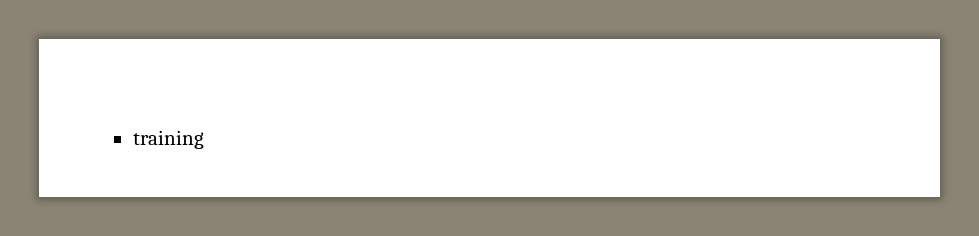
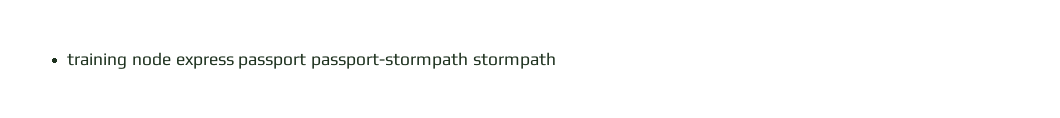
(204, 139) none -> [131,52,556,69] node express passport passport-stormpath stormpath

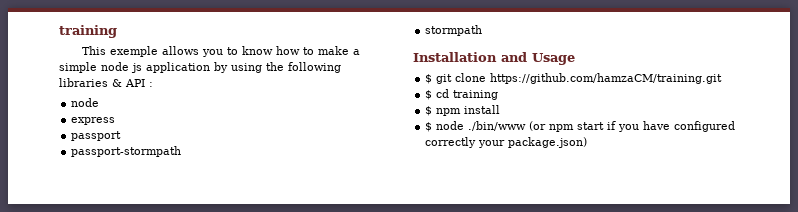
[67,52,171,69] training node -> [59,25,117,38] [82,46,361,57] [59,62,341,73] [59,78,153,87] [71,98,100,107] training // This exemple allows you to know how to make a simple node js application by using the following libraries & API : // node //
(234, 62) none -> (116, 121) //
(307, 61) none -> (122, 136) //
(469, 60) none -> (182, 151) //
(556, 60) none -> [413,52,575,65] [425,73,723,84] [425,89,499,100] [425,105,501,116] [425,121,736,132] [425,137,588,148] // Installation and Usage // $ git clone https://github.com/hamzaCM/training.git // $ cd training // $ npm install // $ node ./bin/www (or npm start if you have configured correctly your package.json)

